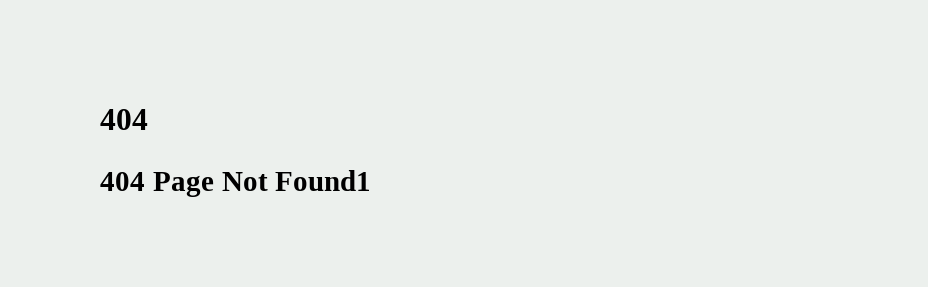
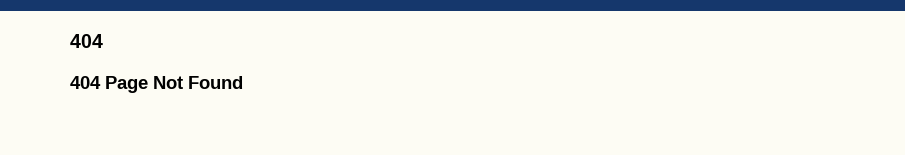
[275,170,372,191] Found1 -> [188,76,243,89] Found

